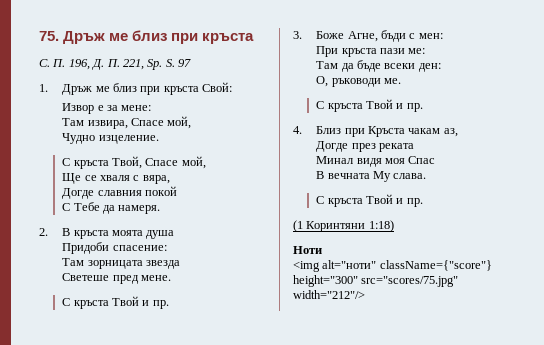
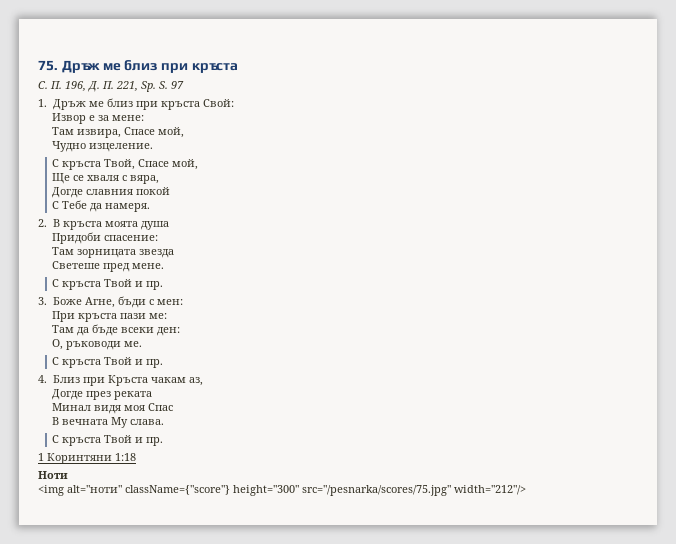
[293,220,394,232] (1 Коринтяни 1:18) -> [38,453,136,464] 1 Коринтяни 1:18
[361,276,459,287] src="scores/75.jpg" -> [302,485,451,496] src="/pesnarka/scores/75.jpg"

